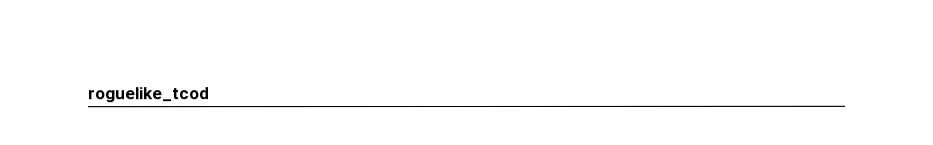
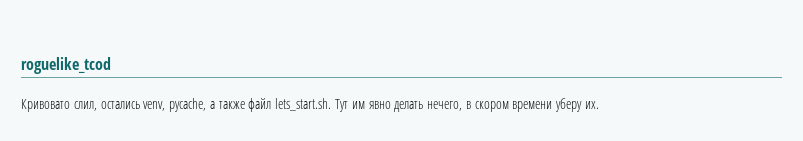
(210, 95) none -> [21,98,600,112] // Кривовато слил, остались venv, pycache, а также файл lets_start.sh. Тут им явно делать нечего, в скором времени уберу их.

